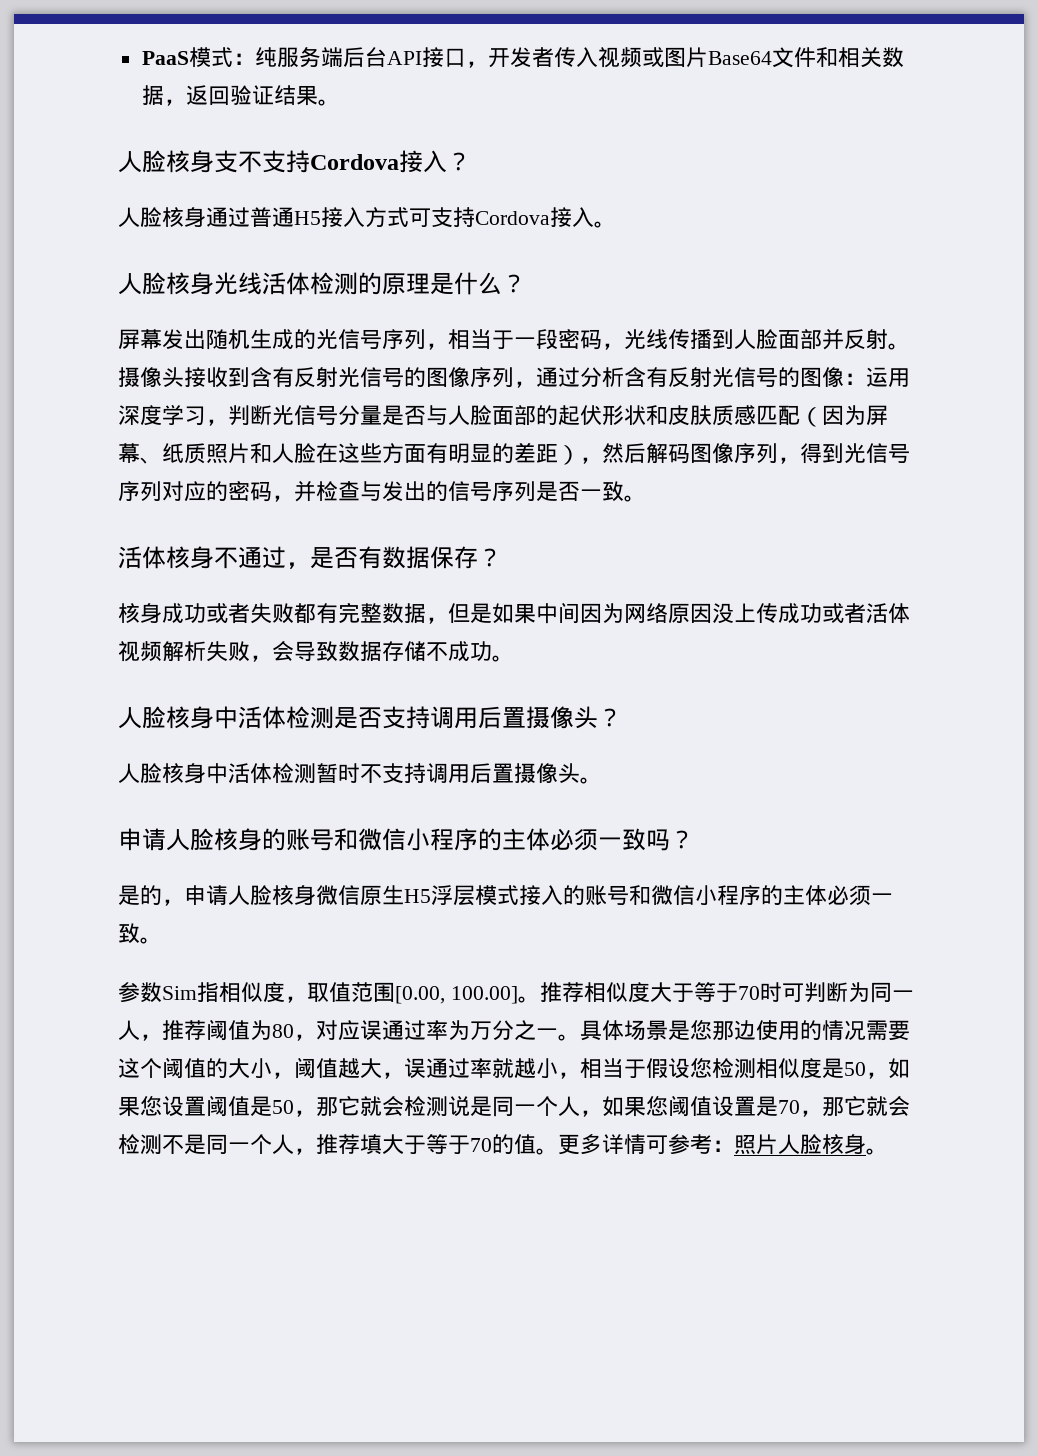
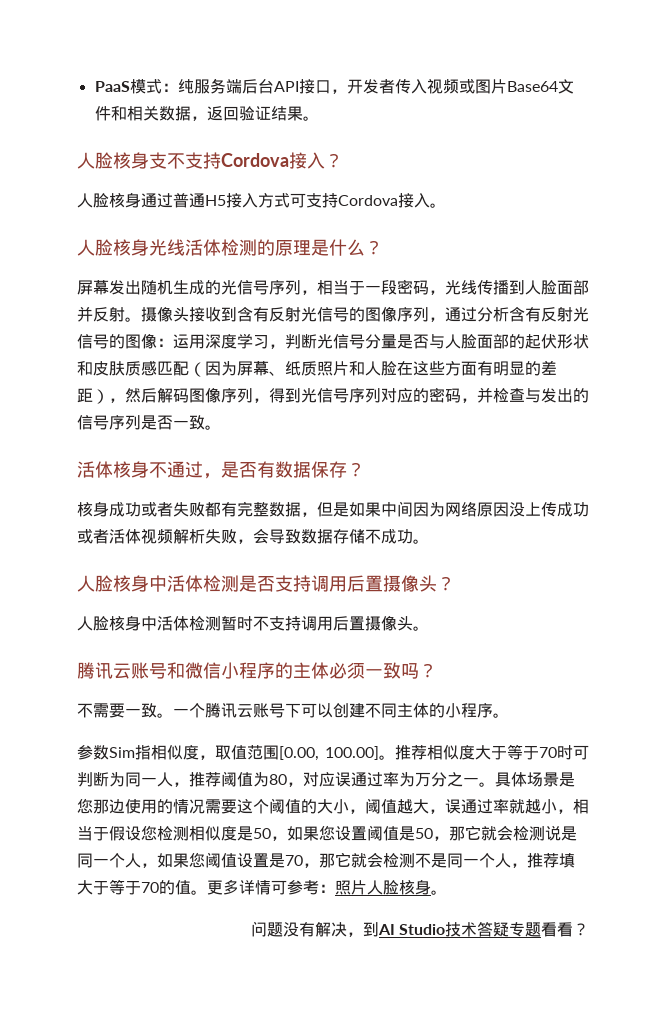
[118,828,286,851] 申请人脸核身的 -> [77,662,131,679] 腾讯云
[118,885,893,906] [118,923,140,944] 是的，申请人脸核身微信原生H5浮层模式接入的账号和微信小程序的主体必须一致 -> [77,703,493,718] 不需要一致。一个腾讯云账号下可以创建不同主体的小程序
(888, 1151) none -> [250,921,589,937] // 问题没有解决，到AI Studio技术答疑专题看看？

